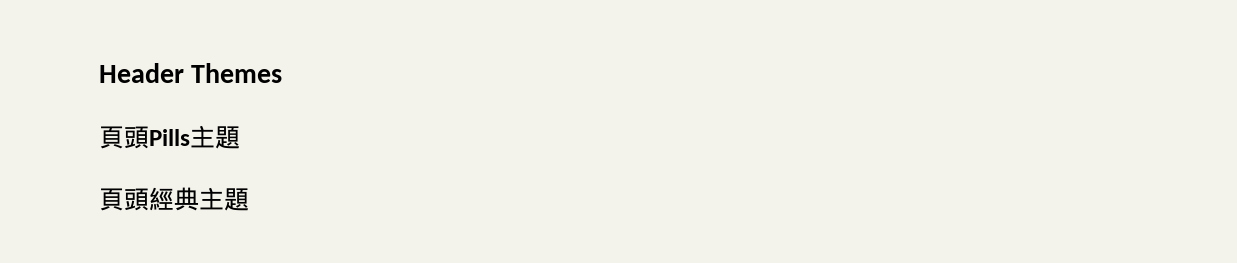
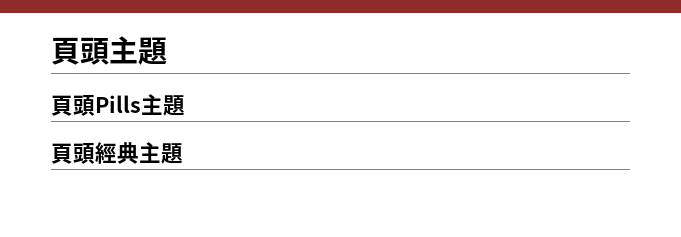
[99,63,283,83] Header Themes -> [51,36,167,65] 頁頭主題

